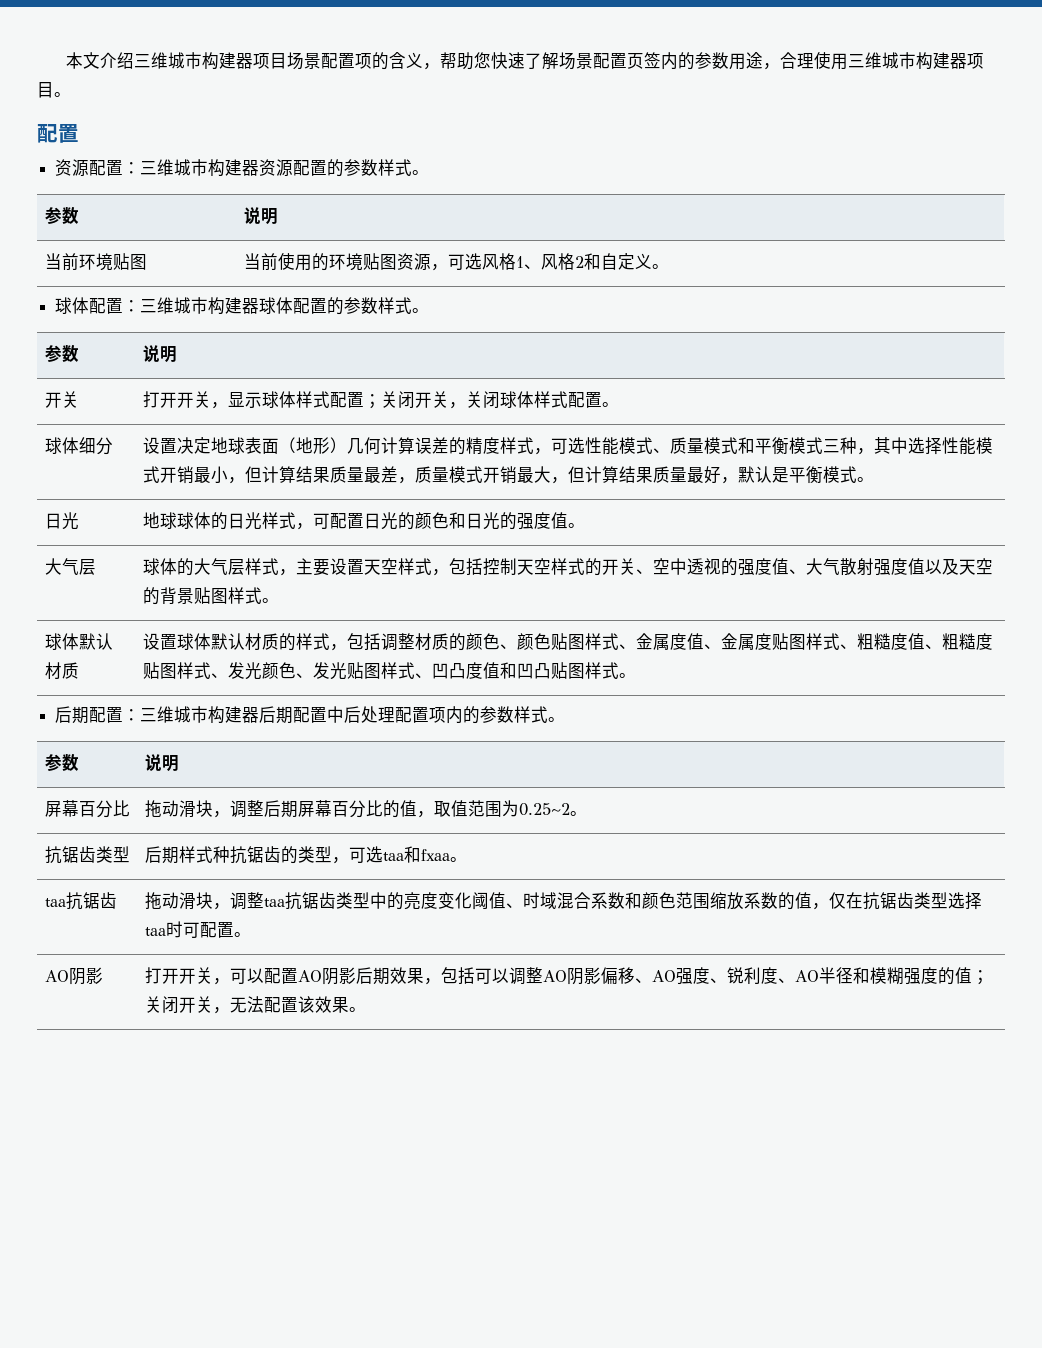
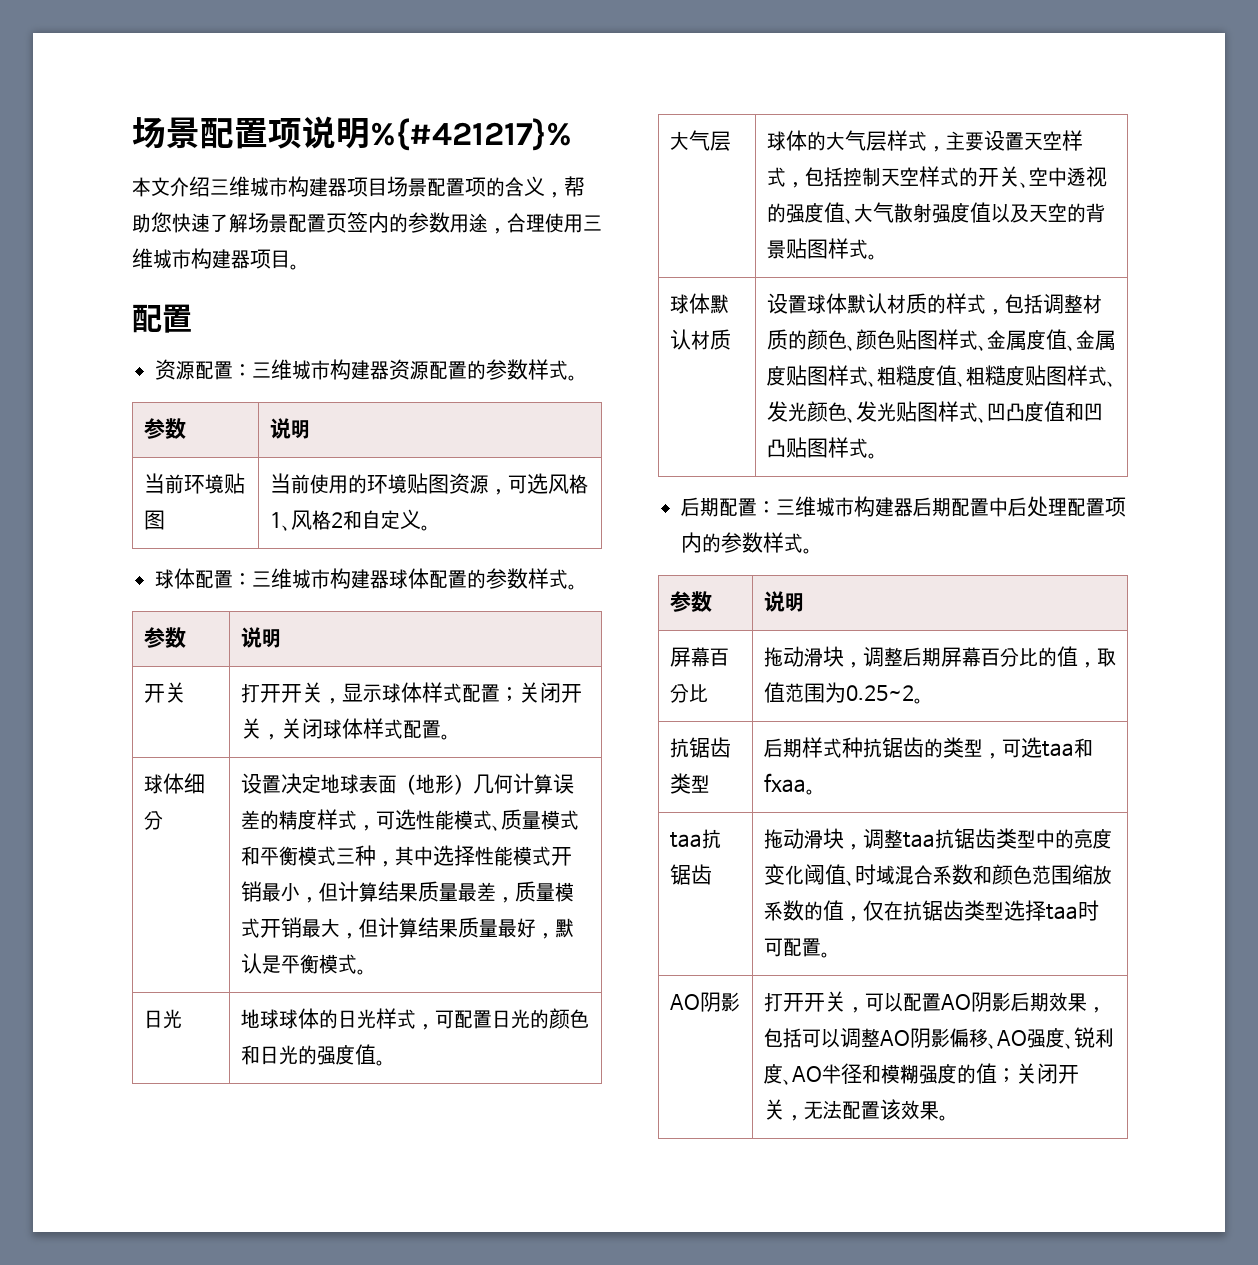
(66, 60) none -> [132,116,572,151] 场景配置项说明%{#421217}% //

